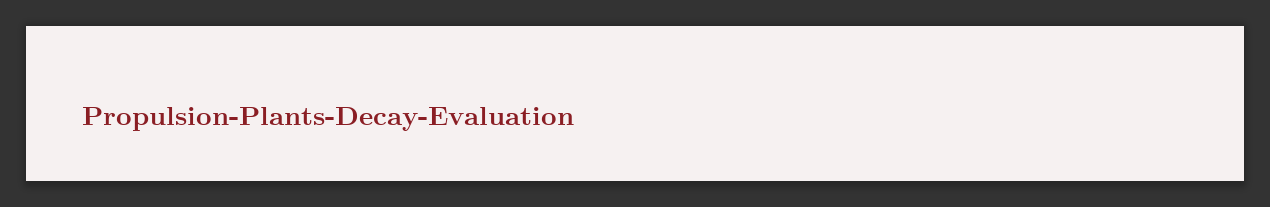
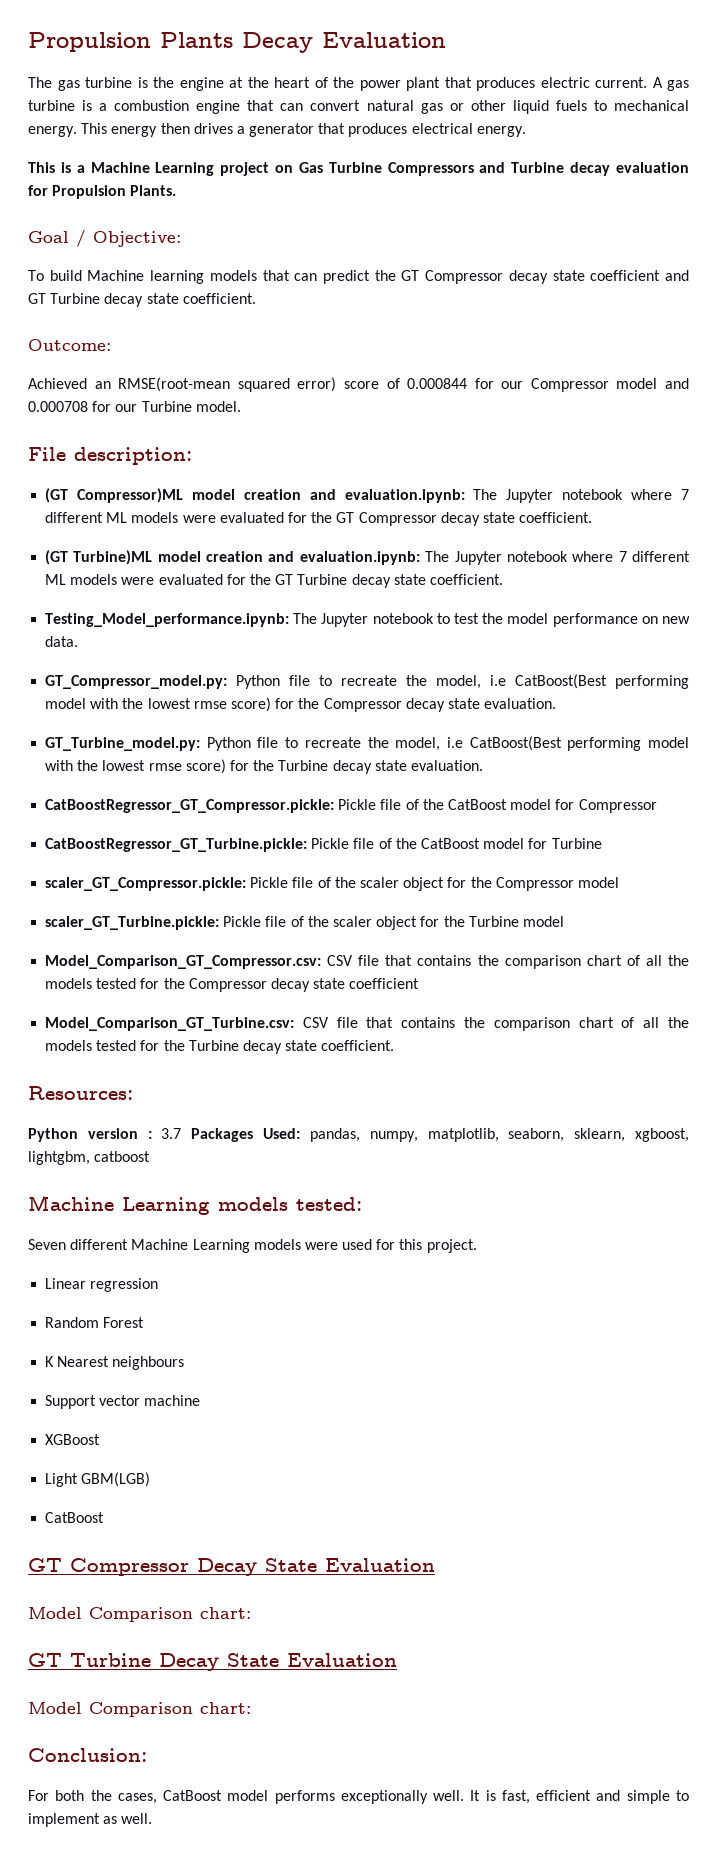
[82,107,574,131] Propulsion-Plants-Decay-Evaluation -> [28,32,446,53] [28,77,689,91] [28,100,690,114] [28,123,526,137] [28,162,689,176] [28,185,177,199] [28,230,181,247] [28,270,689,284] [28,293,256,307] [28,339,111,351] [28,377,689,392] [28,401,241,412] [28,447,192,465] [45,488,689,503] [45,512,593,526] [45,550,691,565] [45,574,503,588] [45,613,691,627] [45,636,79,647] [45,674,690,689] [45,697,557,712] [45,736,689,751] [45,759,483,774] [45,799,657,813] [45,838,602,852] [45,877,619,891] [45,916,564,930] [45,955,690,969] [45,978,420,992] [45,1017,689,1031] [45,1040,395,1054] [28,1086,133,1100] [28,1128,690,1142] [28,1151,151,1165] [28,1195,362,1215] [28,1239,477,1253] [45,1278,159,1292] [45,1317,145,1328] [45,1356,185,1370] [45,1395,201,1409] [45,1434,101,1445] [45,1472,151,1487] [45,1512,105,1523] [28,1558,435,1576] [28,1607,251,1622] [28,1653,397,1671] [28,1702,251,1717] [28,1748,147,1762] [28,1790,689,1804] [28,1813,153,1827] Propulsion Plants Decay Evaluation // The gas turbine is the engine at the heart of the power plant that produces electric current. A gas turbine is a combustion engine that can convert natural gas or other liquid fuels to mechanical energy. This energy then drives a generator that produces electrical energy. // This is a Machine Learning project on Gas Turbine Compressors and Turbine decay evaluation for Propulsion Plants. // Goal / Objective: // To build Machine learning models that can predict the GT Compressor decay state coefficient and GT Turbine decay state coefficient. // Outcome: // Achieved an RMSE(root-mean squared error) score of 0.000844 for our Compressor model and 0.000708 for our Turbine model. // File description: // (GT Compressor)ML model creation and evaluation.ipynb: The Jupyter notebook where 7 different ML models were evaluated for the GT Compressor decay state coefficient. // (GT Turbine)ML model creation and evaluation.ipynb: The Jupyter notebook where 7 different ML models were evaluated for the GT Turbine decay state coefficient. // Testing_Model_performance.ipynb: The Jupyter notebook to test the model performance on new data. // GT_Compressor_model.py: Python file to recreate the model, i.e CatBoost(Best performing model with the lowest rmse score) for the Compressor decay state evaluation. // GT_Turbine_model.py: Python file to recreate the model, i.e CatBoost(Best performing model with the lowest rmse score) for the Turbine decay state evaluation. // CatBoostRegressor_GT_Compressor.pickle: Pickle file of the CatBoost model for Compressor // CatBoostRegressor_GT_Turbine.pickle: Pickle file of the CatBoost model for Turbine // scaler_GT_Compressor.pickle: Pickle file of the scaler object for the Compressor model // scaler_GT_Turbine.pickle: Pickle file of the scaler object for the Turbine model // Model_Comparison_GT_Compressor.csv: CSV file that contains the comparison chart of all the models tested for the Compressor decay state coefficient // Model_Comparison_GT_Turbine.csv: CSV file that contains the comparison chart of all the models tested for the Turbine decay state coefficient. // Resources: // Python version : 3.7 Packages Used: pandas, numpy, matplotlib, seaborn, sklearn, xgboost, lightgbm, catboost // Machine Learning models tested: // Seven different Machine Learning models were used for this project. // Linear regression // Random Forest // K Nearest neighbours // Support vector machine // XGBoost // Light GBM(LGB) // CatBoost // GT Compressor Decay State Evaluation // Model Comparison chart: // GT Turbine Decay State Evaluation // Model Comparison chart: // Conclusion: // For both the cases, CatBoost model performs exceptionally well. It is fast, efficient and simple to implement as well.

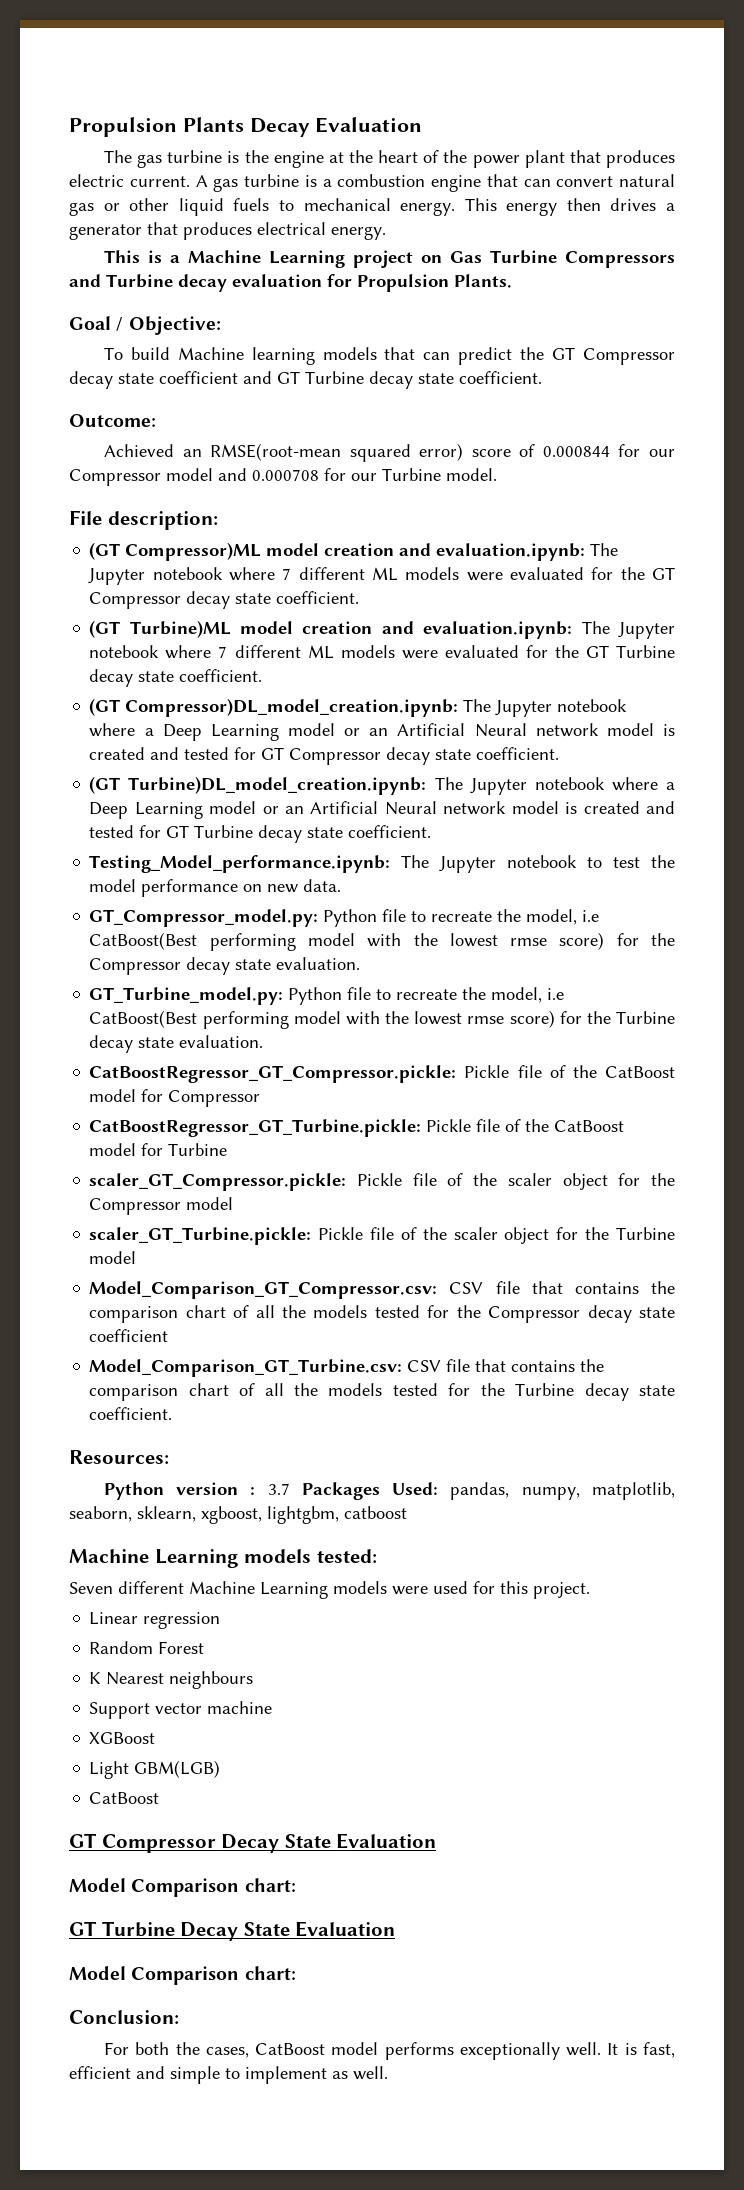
(503, 579) none -> [89,698,628,717] [89,723,675,741] [89,747,560,765] [89,776,675,795] [89,801,675,819] [89,825,432,843] // (GT Compressor)DL_model_creation.ipynb: The Jupyter notebook where a Deep Learning model or an Artificial Neural network model is created and tested for GT Compressor decay state coefficient. // (GT Turbine)DL_model_creation.ipynb: The Jupyter notebook where a Deep Learning model or an Artificial Neural network model is created and tested for GT Turbine decay state coefficient.

